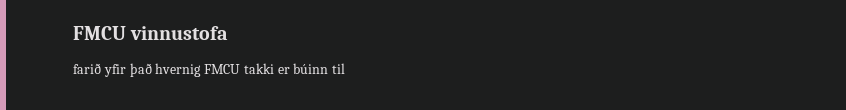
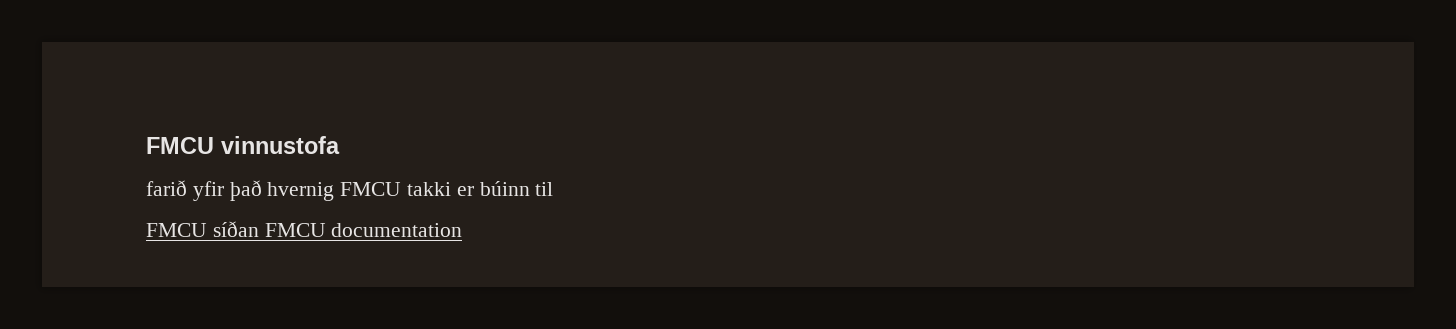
(346, 68) none -> [146,221,463,237] // FMCU síðan FMCU documentation

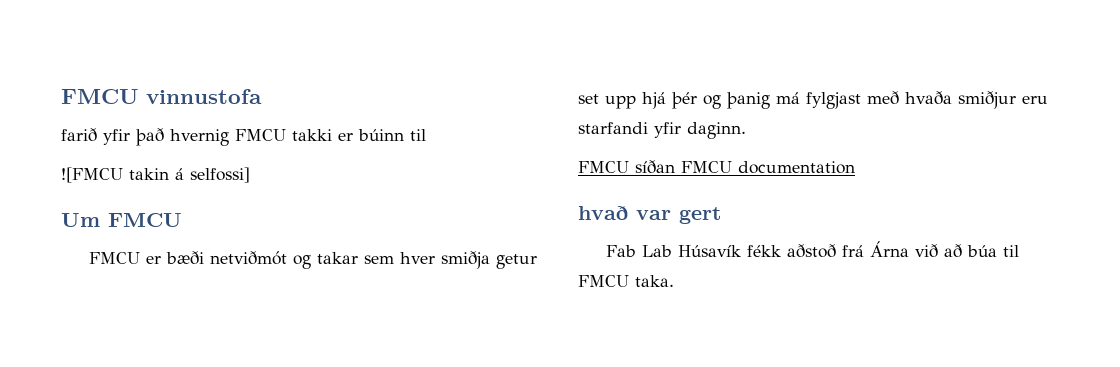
[146,221,463,237] FMCU síðan FMCU documentation -> [61,167,250,183] [61,213,182,227] [88,251,537,269] [578,91,1048,109] [578,122,746,139] [578,160,855,174] [578,206,721,224] [605,241,1019,258] [578,275,674,287] ![FMCU takin á selfossi] // Um FMCU // FMCU er bæði netviðmót og takar sem hver smiðja getur set upp hjá þér og þanig má fylgjast með hvaða smiðjur eru starfandi yfir daginn. // FMCU síðan FMCU documentation // hvað var gert // Fab Lab Húsavík fékk aðstoð frá Árna við að búa til FMCU taka.

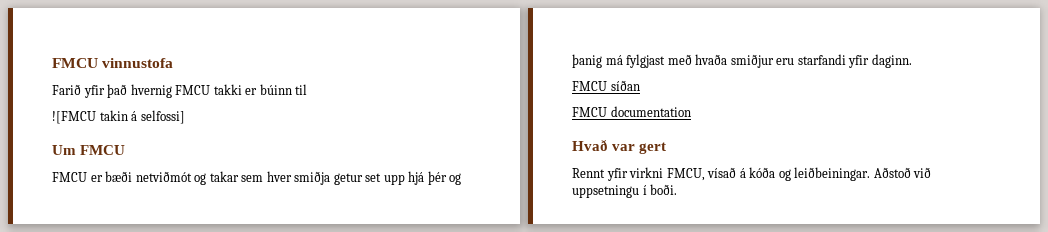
[61,128,97,142] farið -> [52,84,81,95] Farið
(675, 167) none -> (640, 85) //
[578,206,628,220] hvað -> [572,139,608,151] Hvað
[605,241,1019,258] [578,275,674,287] Fab Lab Húsavík fékk aðstoð frá Árna við að búa til FMCU taka. -> [572,167,932,181] [572,184,678,198] Rennt yfir virkni FMCU, vísað á kóða og leiðbeiningar. Aðstoð við uppsetningu í boði.

